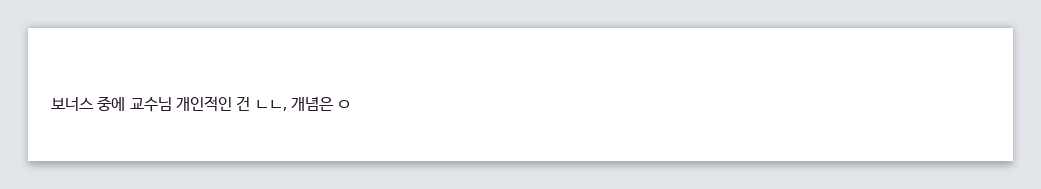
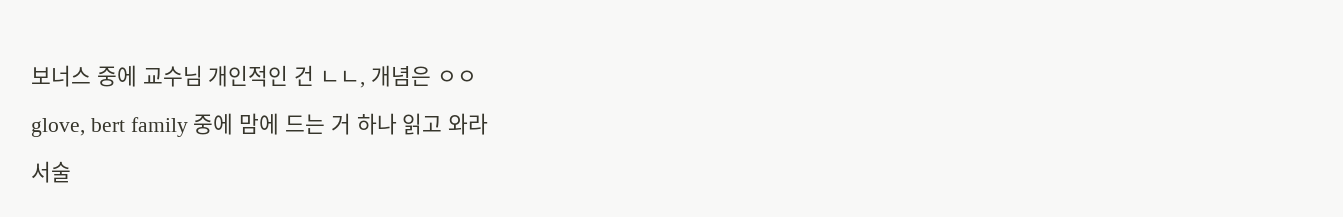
[337,100,352,109] ㅇ -> [436,70,477,84] [31,113,489,137] [31,161,71,183] ㅇㅇ // glove, bert family 중에 맘에 드는 거 하나 읽고 와라 // 서술

